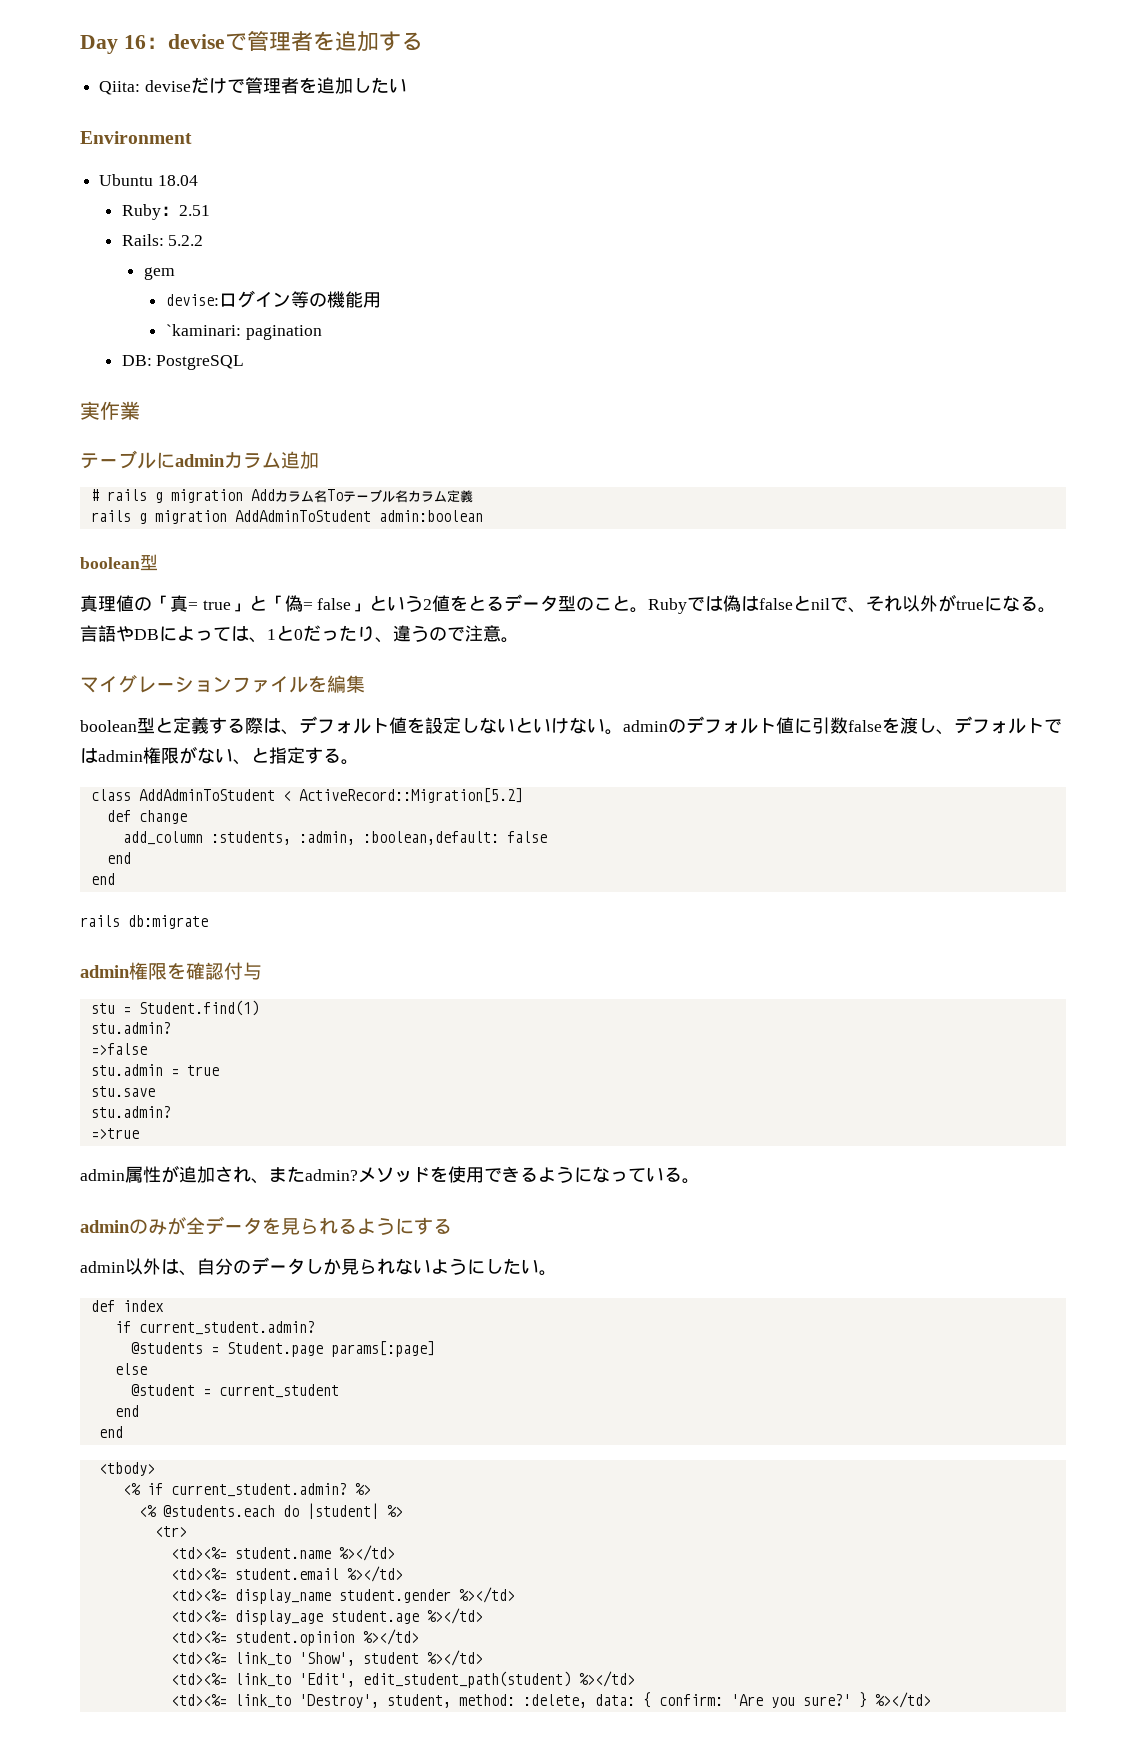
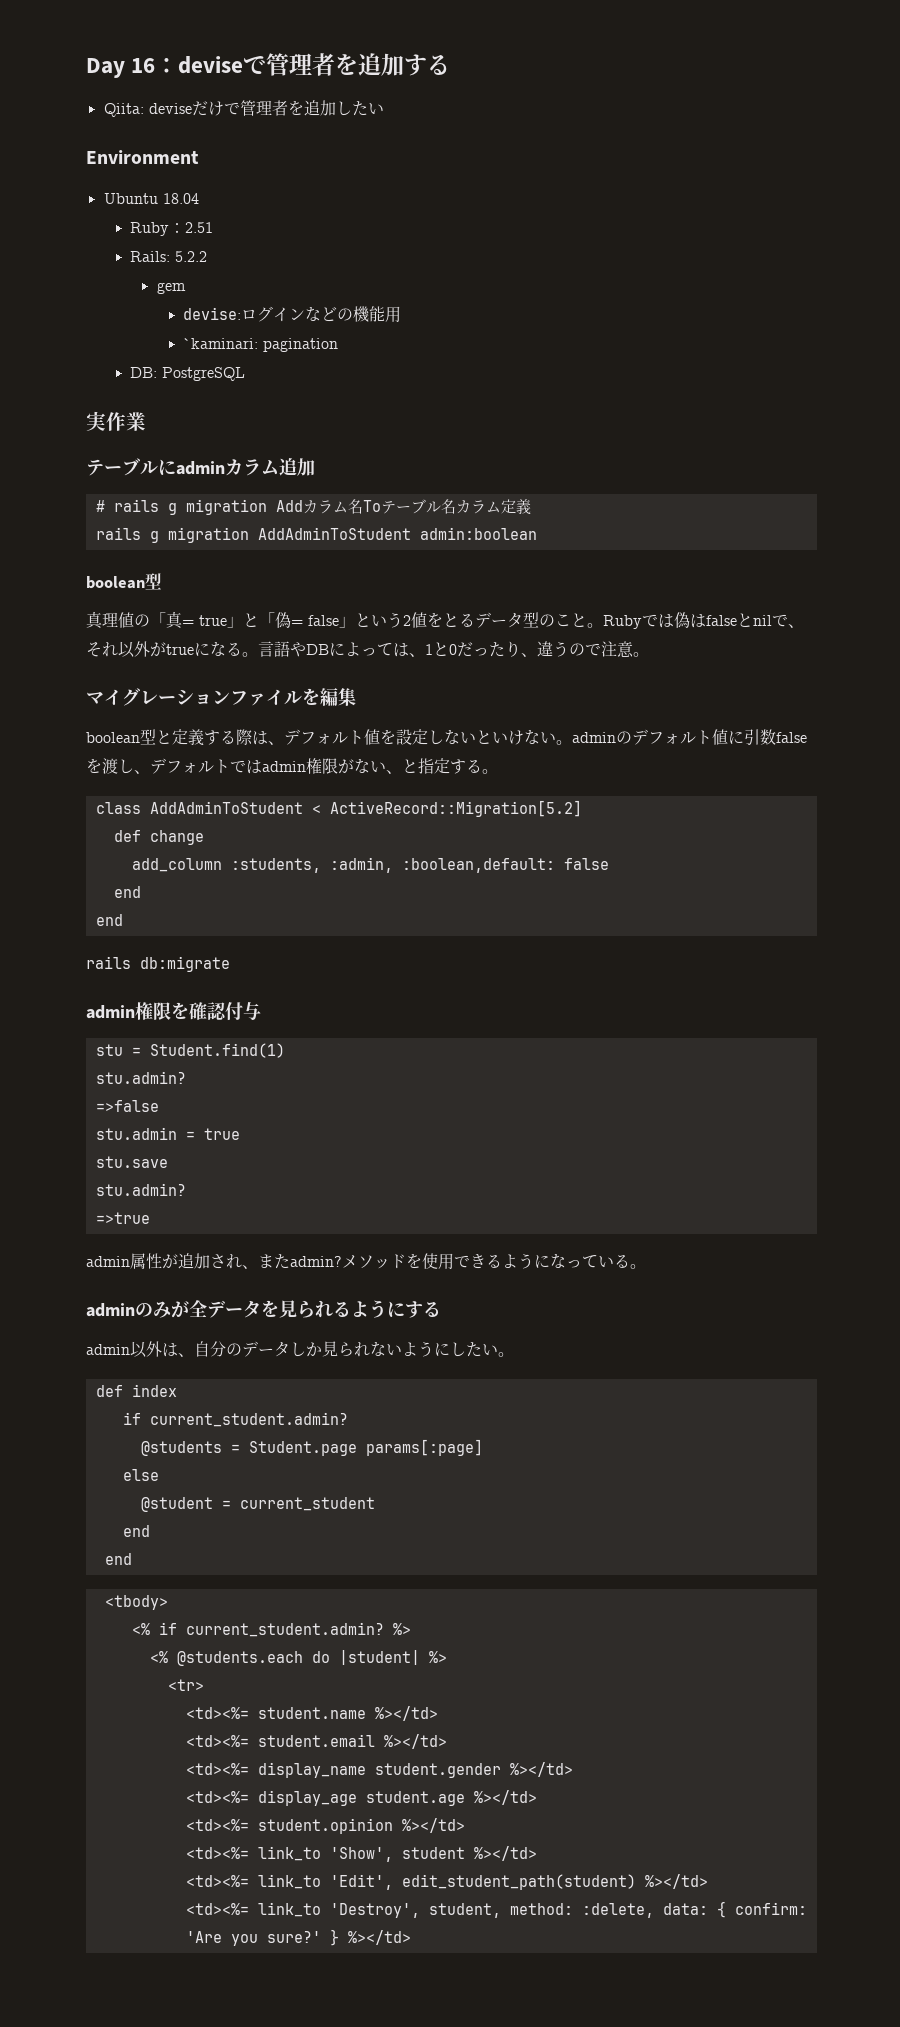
[291,291,310,308] 等 -> [305,306,338,322] など

